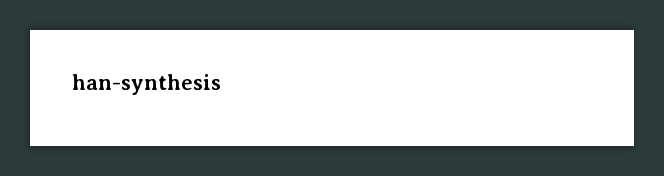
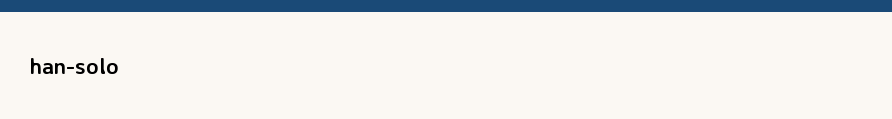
[72,74,221,95] han-synthesis -> [29,58,119,74] han-solo

